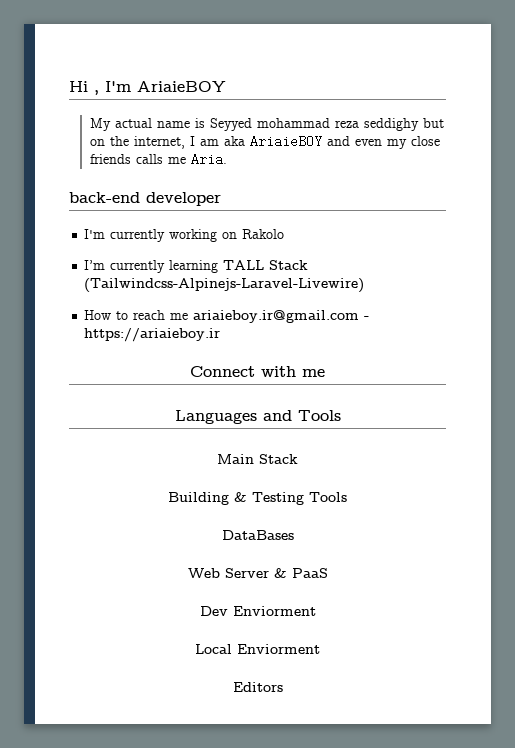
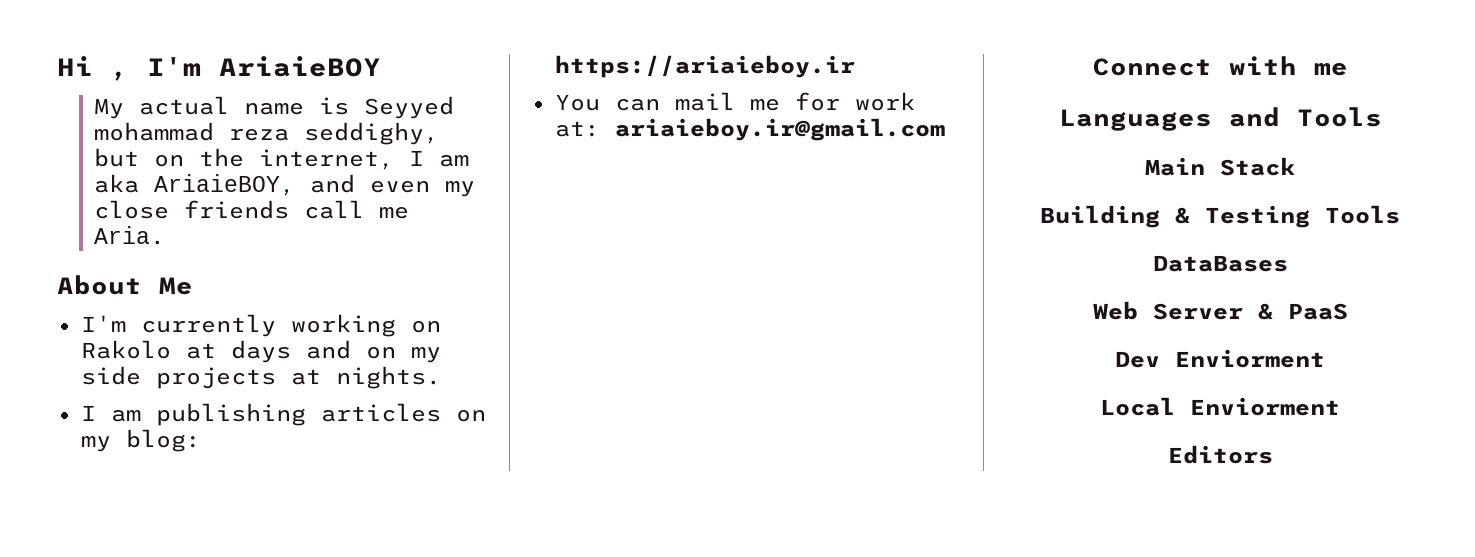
[363,118,419,131] seddighy -> [304,122,440,145] seddighy,
[249,135,322,148] AriaieBOY -> [154,174,296,196] AriaieBOY,
[135,154,163,164] calls -> [304,200,365,219] call
[69,192,221,206] back-end developer -> [57,275,193,295] About Me
[84,260,309,273] [84,278,365,293] [84,310,189,320] // I’m currently learning TALL Stack (Tailwindcss-Alpinejs-Laravel-Livewire) // How to reach me -> [185,340,441,363] [80,366,441,389] [80,403,486,426] [80,429,201,452] [554,55,855,78] [554,92,915,111] [554,121,600,137] at days and on my side projects at nights. // I am publishing articles on my blog: https://ariaieboy.ir // You can mail me for work at:
[364,316,370,320] [84,328,221,342] - https://ariaieboy.ir -> (945, 129) none

